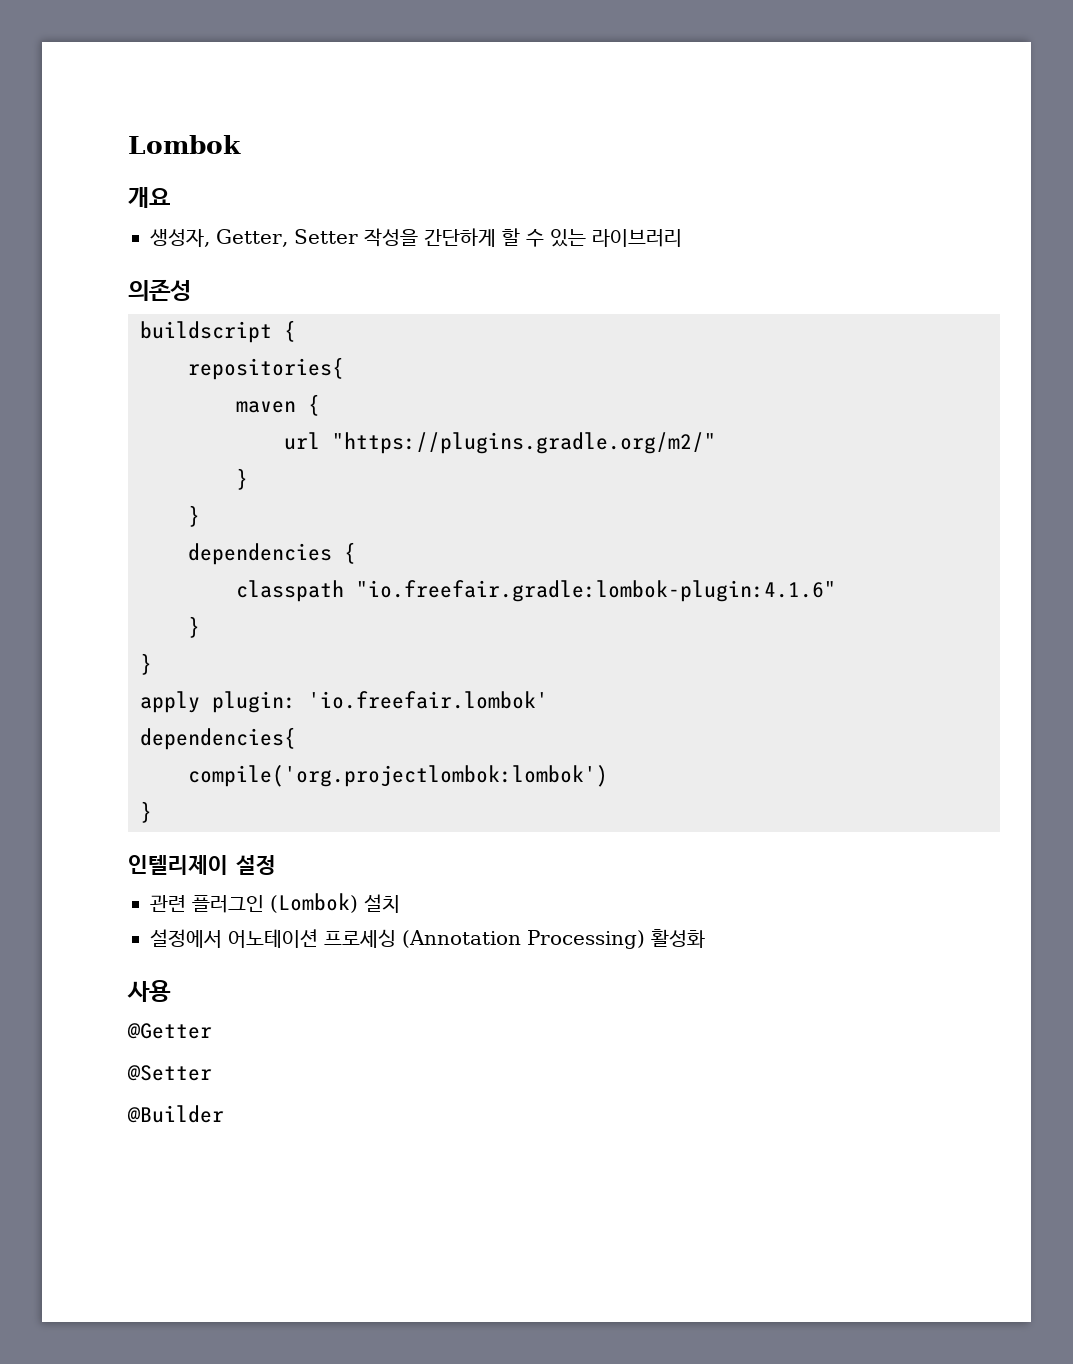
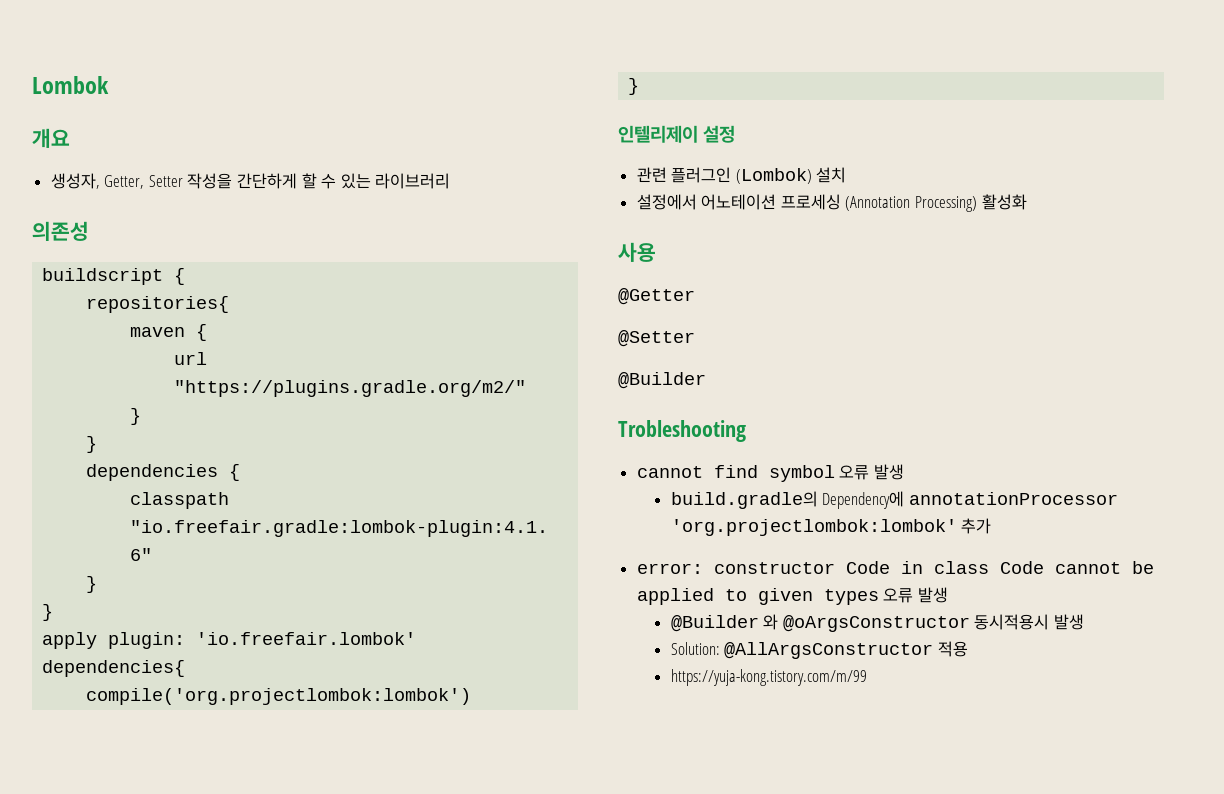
(224, 1114) none -> [618,420,746,442] [636,464,904,482] [670,491,1118,509] [670,518,992,536] [636,561,1154,574] [636,587,948,605] [670,614,1084,632] [670,641,968,659] [670,669,867,686] // Trobleshooting // cannot find symbol 오류 발생 // build.gradle의 Dependency에 annotationProcessor 'org.projectlombok:lombok' 추가 // error: constructor Code in class Code cannot be applied to given types 오류 발생 // @Builder 와 @oArgsConstructor 동시적용시 발생 // Solution: @AllArgsConstructor 적용 // https://yuja-kong.tistory.com/m/99

